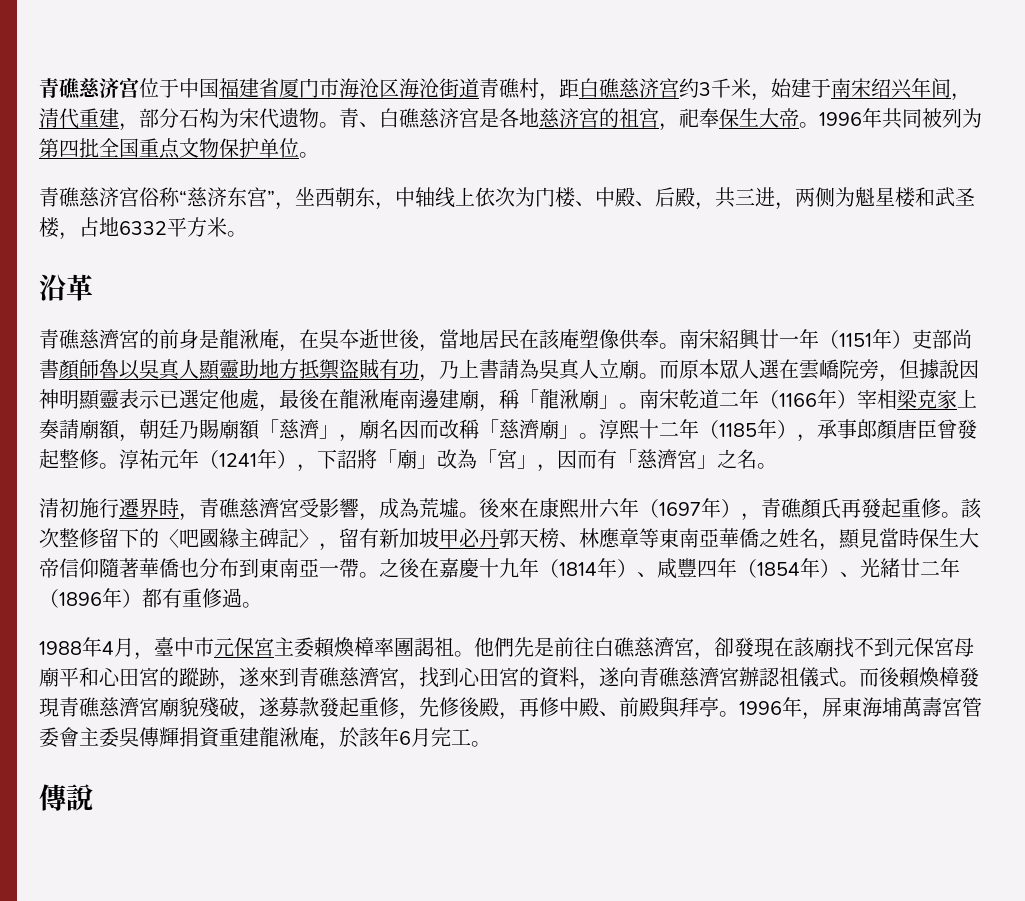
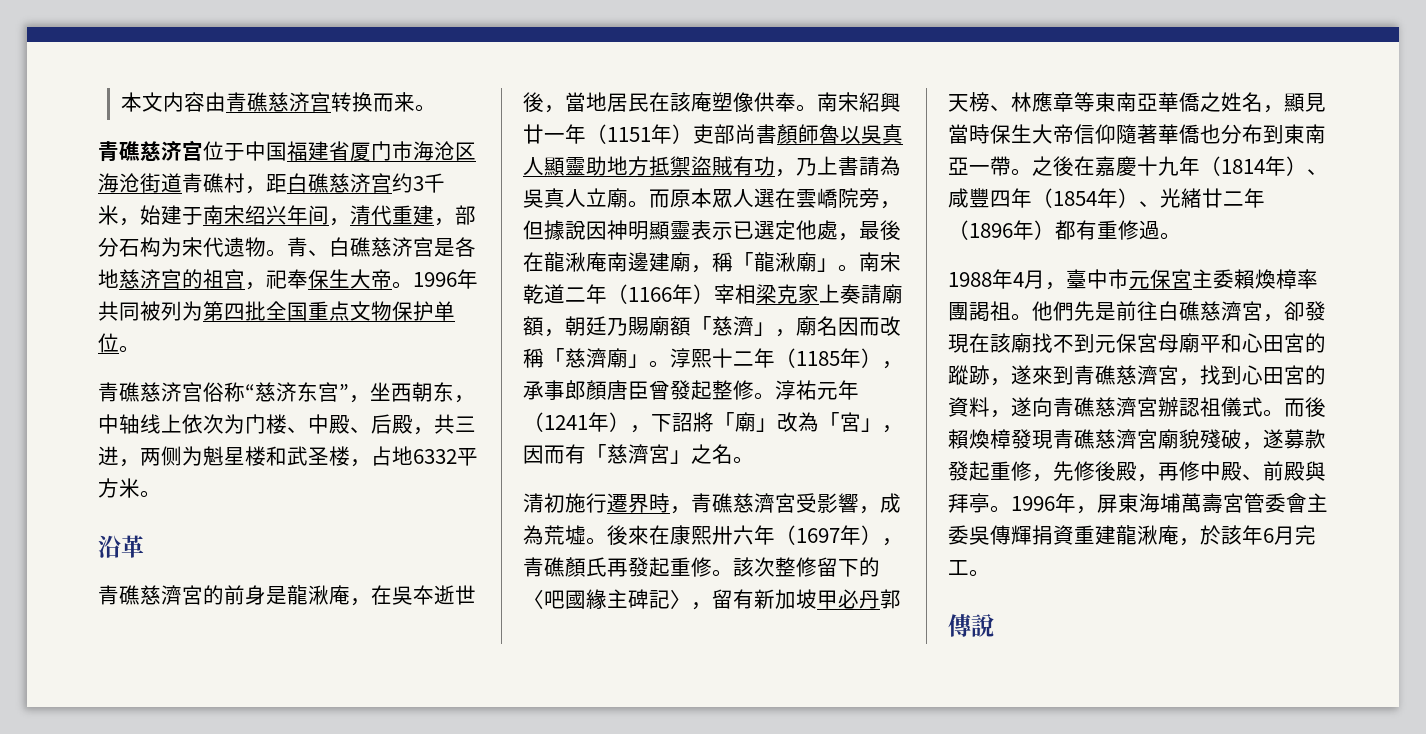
(39, 88) none -> [121,92,437,112] 本文内容由青礁慈济宫转换而来。 //

